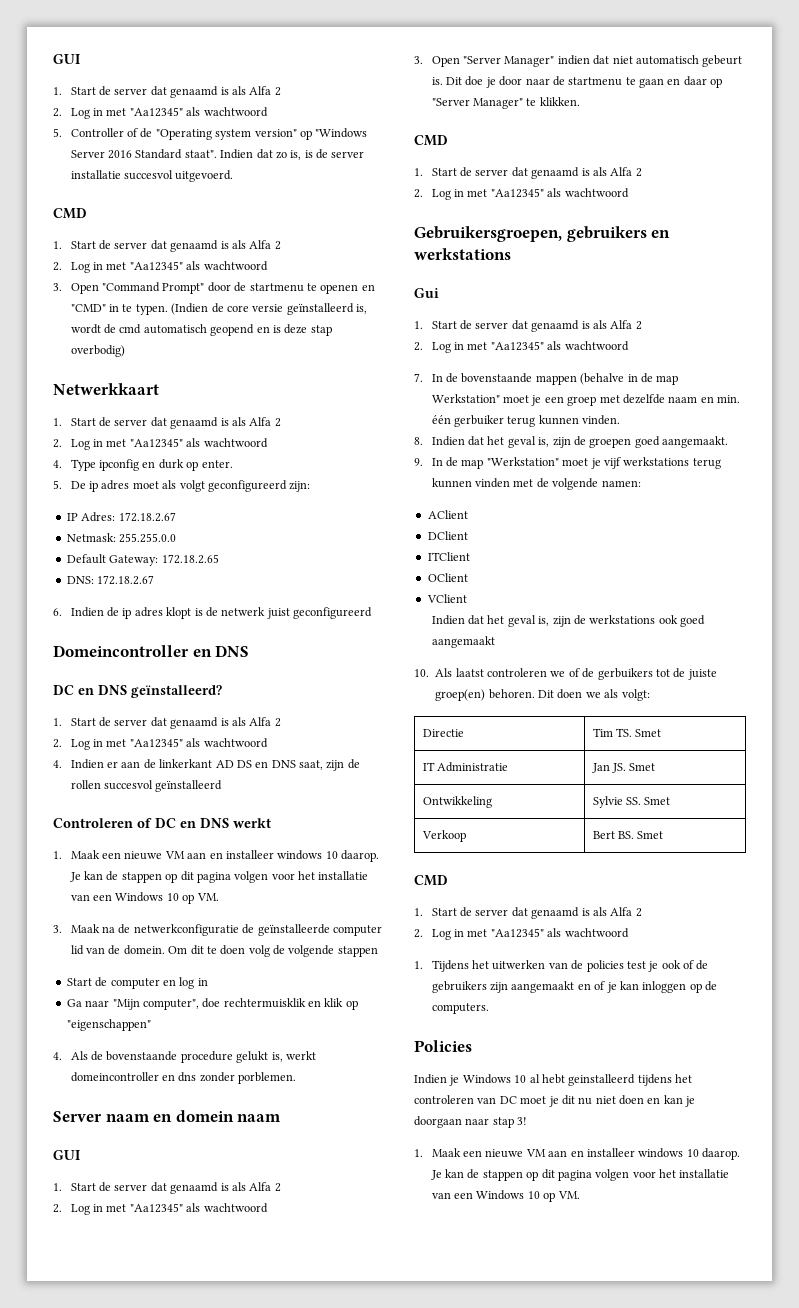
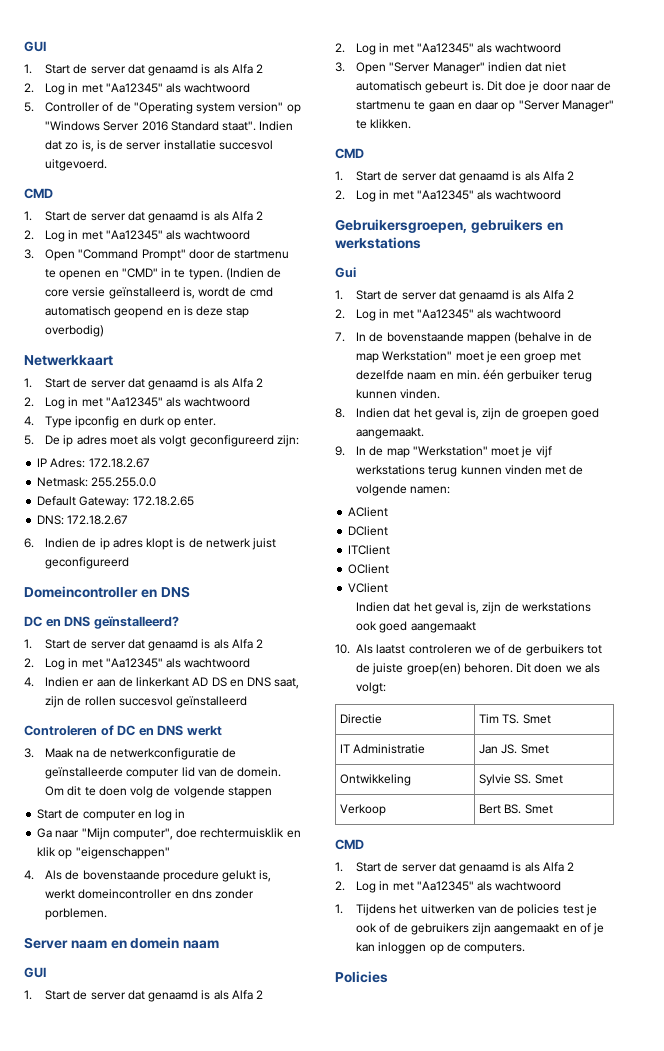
[53,850,380,862] [69,871,369,883] [70,892,219,904] // 1. Maak een nieuwe VM aan en installeer windows 10 daarop. Je kan de stappen op dit pagina volgen voor het installatie van een Windows 10 op VM. -> (222, 730) none
[414,1074,692,1086] [414,1095,696,1107] [414,1116,528,1128] [414,1148,741,1160] [430,1169,730,1181] [431,1190,580,1202] // Indien je Windows 10 al hebt geinstalleerd tijdens het controleren van DC moet je dit nu niet doen en kan je doorgaan naar stap 3! // 1. Maak een nieuwe VM aan en installeer windows 10 daarop. Je kan de stappen op dit pagina volgen voor het installatie van een Windows 10 op VM. -> (388, 977) none

